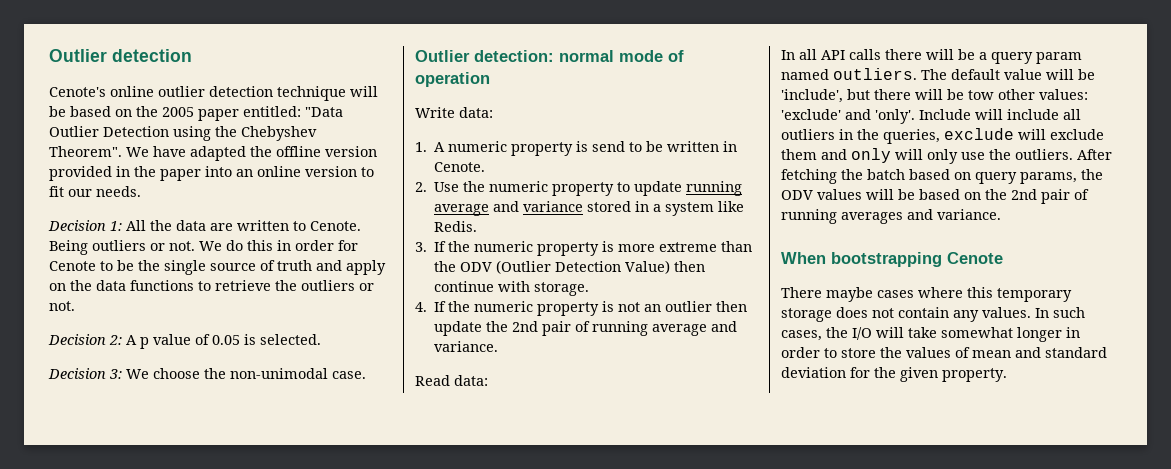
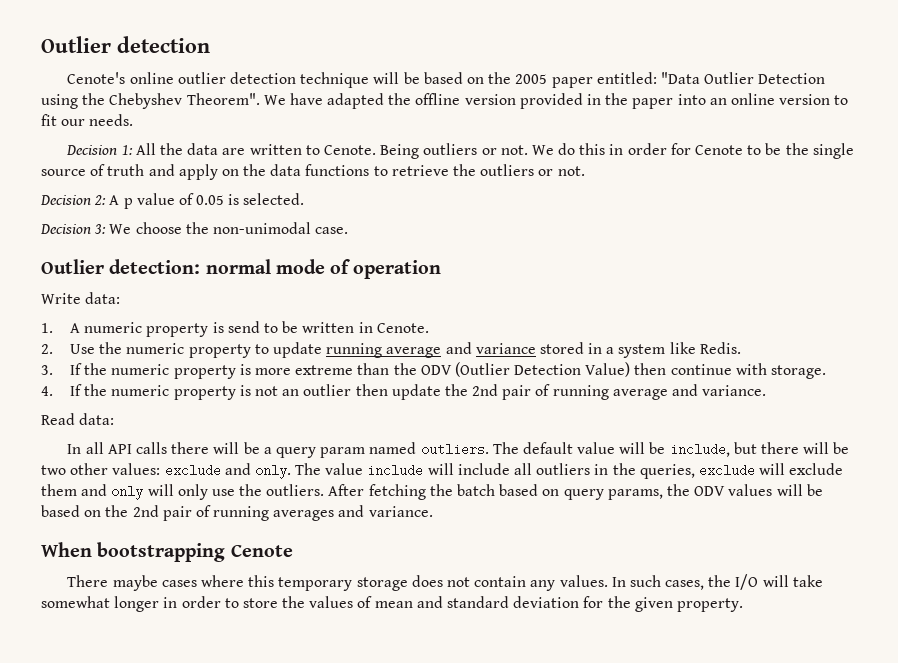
[781,89,843,103] 'include', -> [669,443,730,457] include,
[968,90,994,100] tow -> [41,465,66,475] two
[781,109,971,124] 'exclude' and 'only'. Include -> [164,463,424,479] exclude and only. The value include

